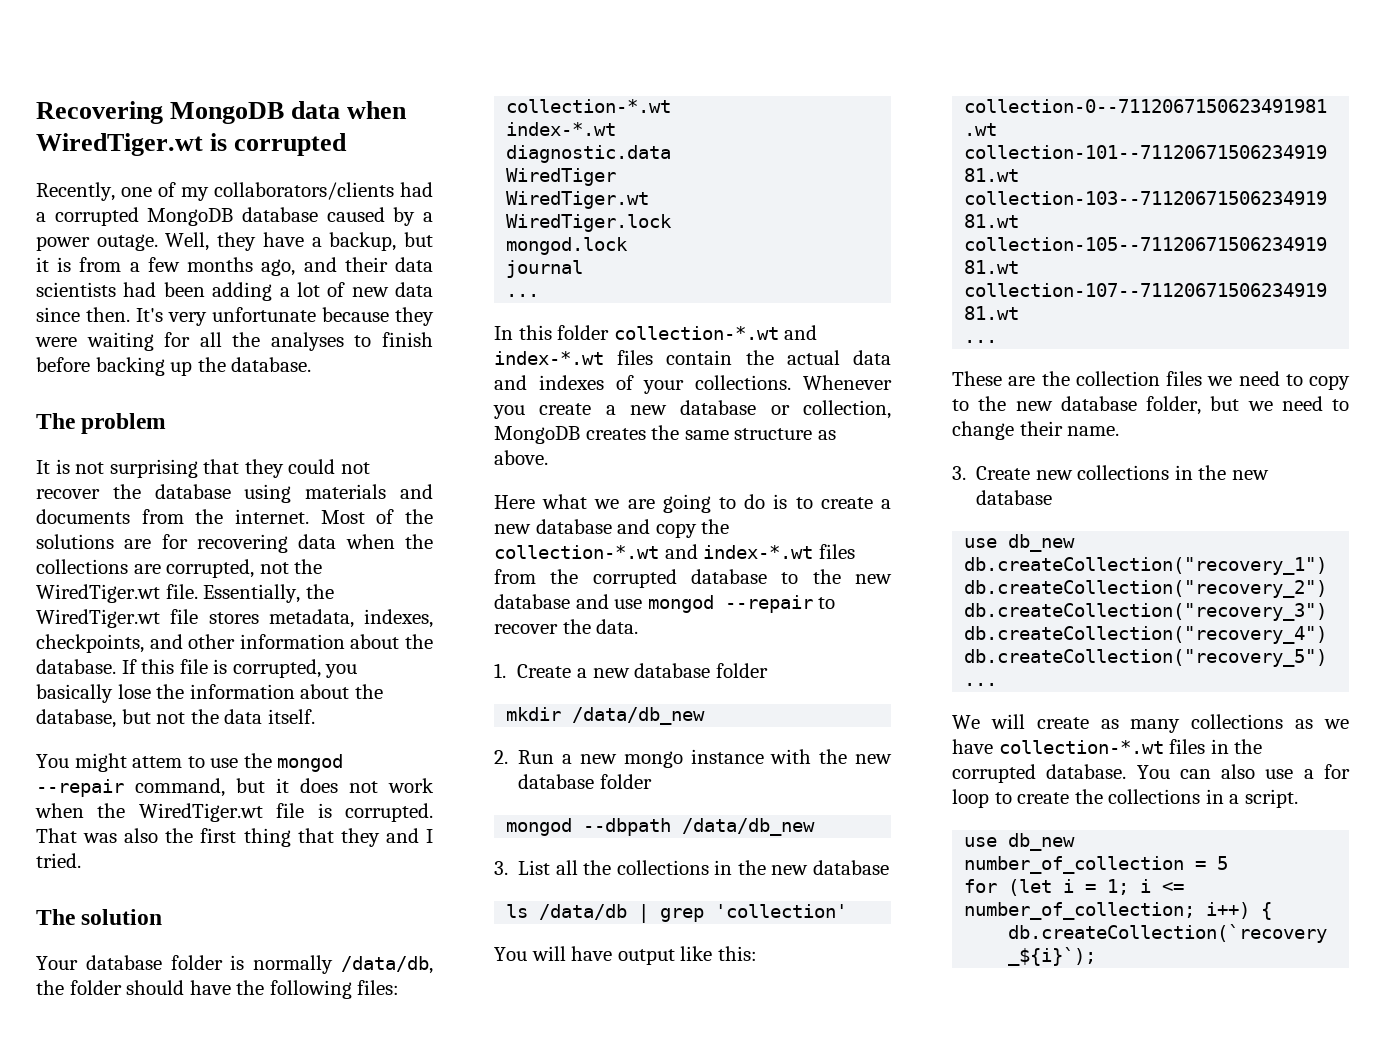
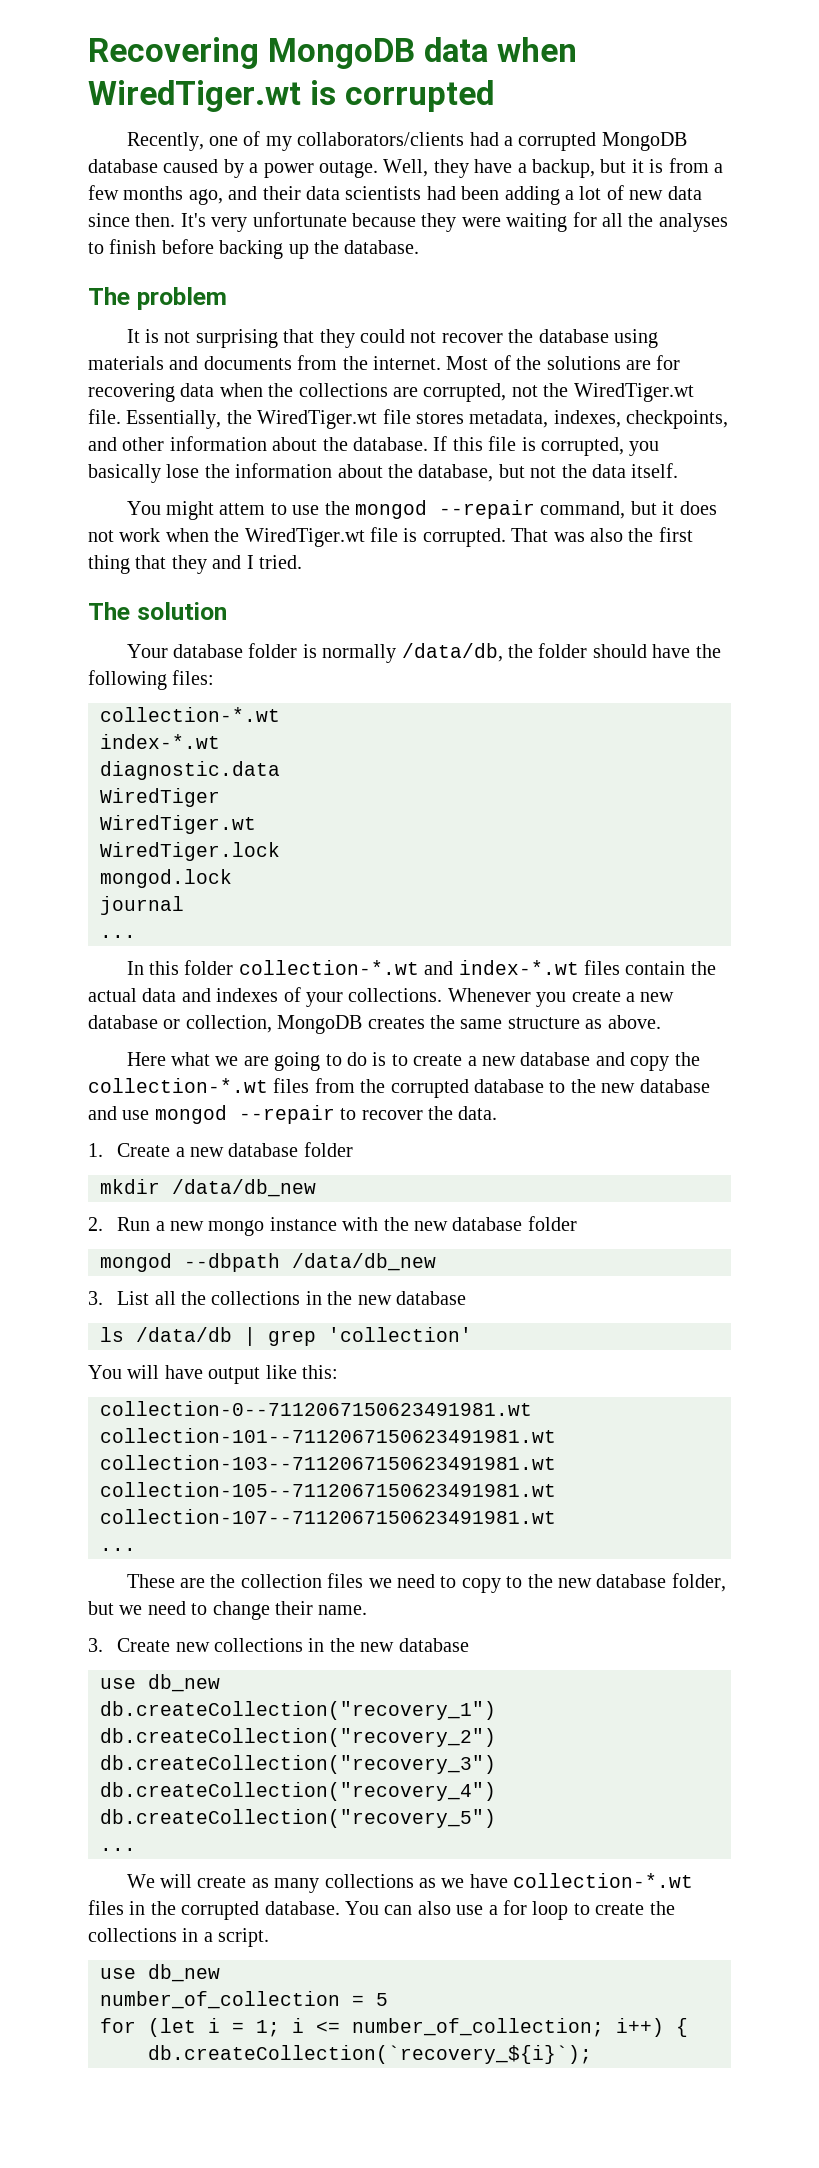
[664,544,814,559] and index-*.wt -> (268, 1085) none

